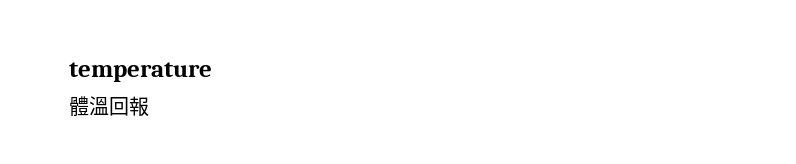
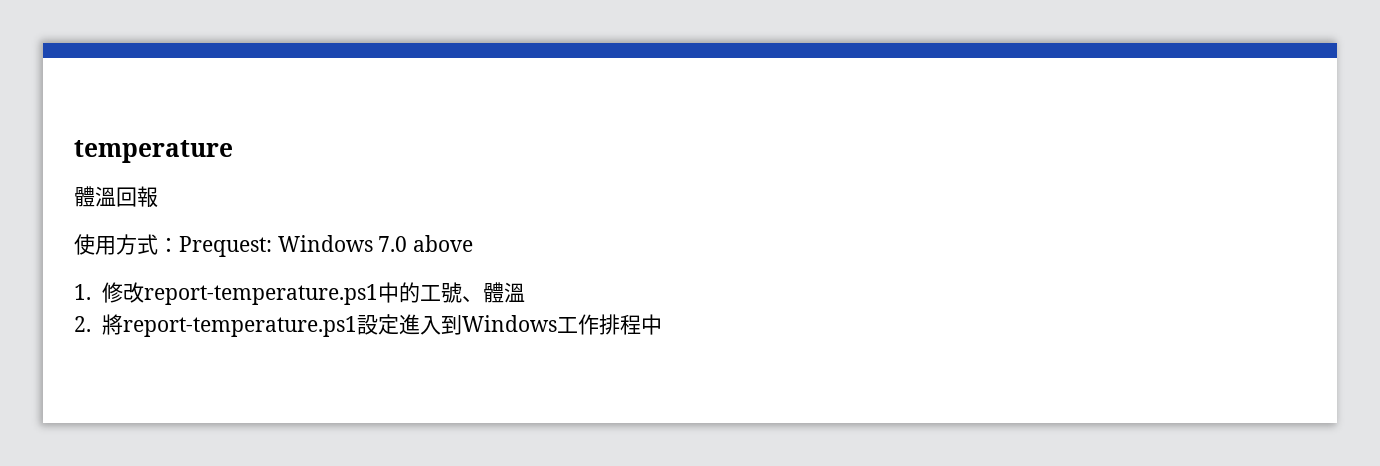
(149, 106) none -> [74,234,474,257] [74,282,525,305] [74,314,662,337] // 使用方式：Prequest: Windows 7.0 above // 1.修改report-temperature.ps1中的工號、體溫 // 2.將report-temperature.ps1設定進入到Windows工作排程中

